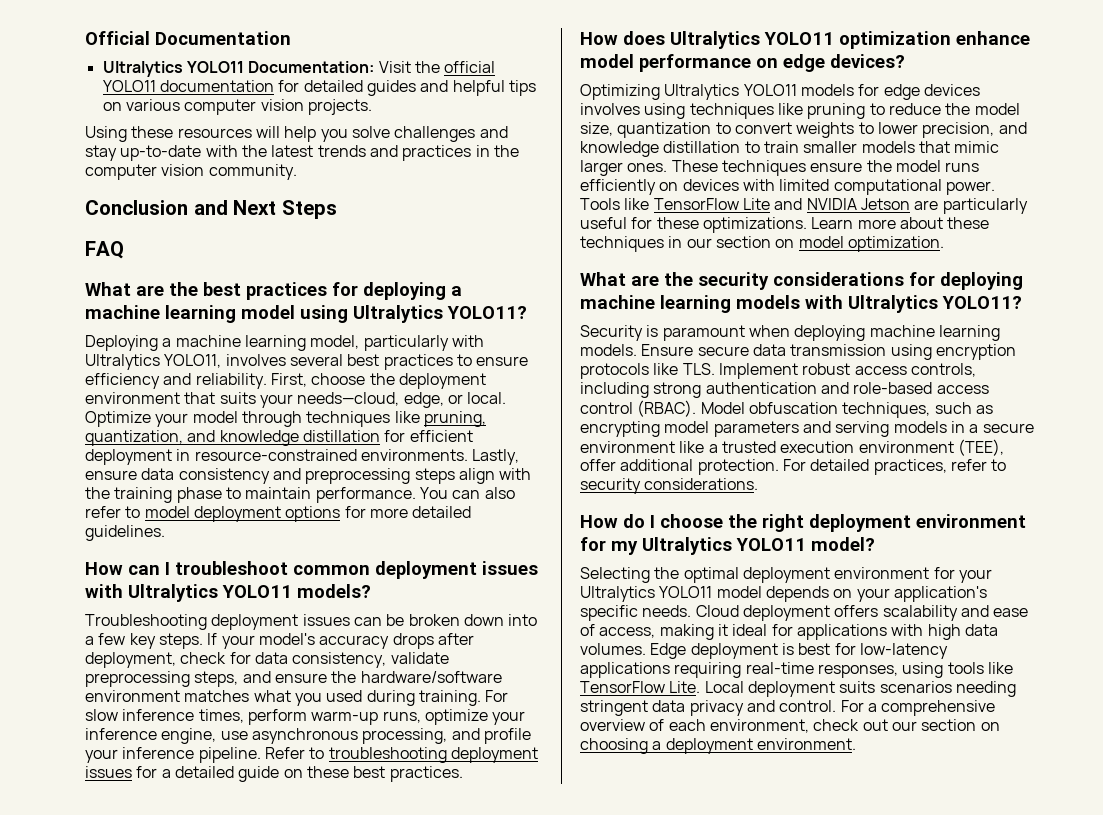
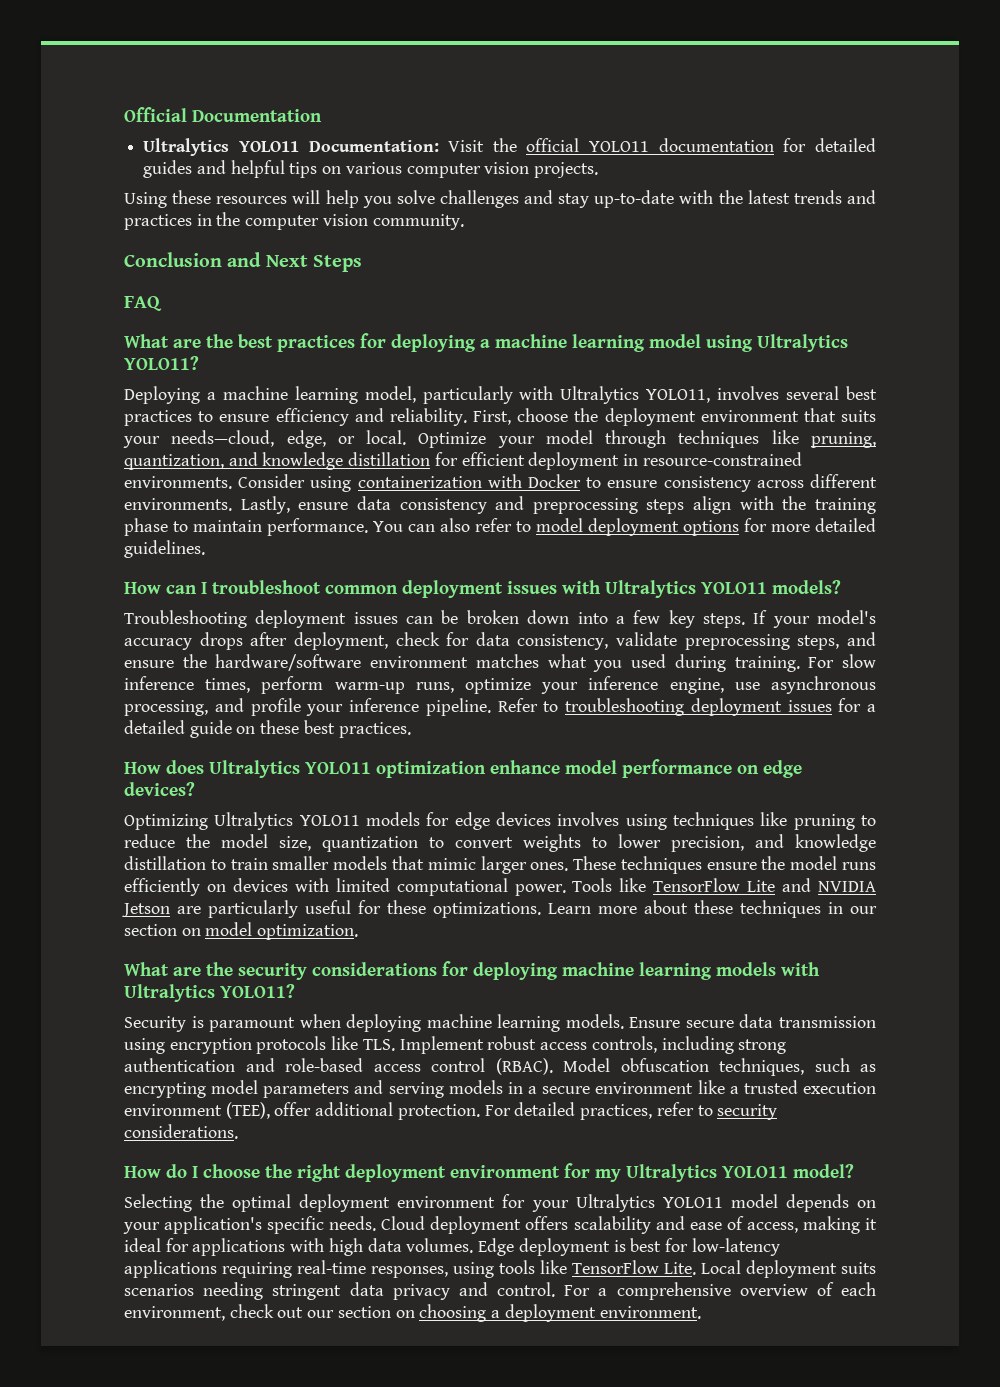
(468, 455) none -> [238,474,877,492] [124,498,232,511] Consider using containerization with Docker to ensure consistency across different environments.

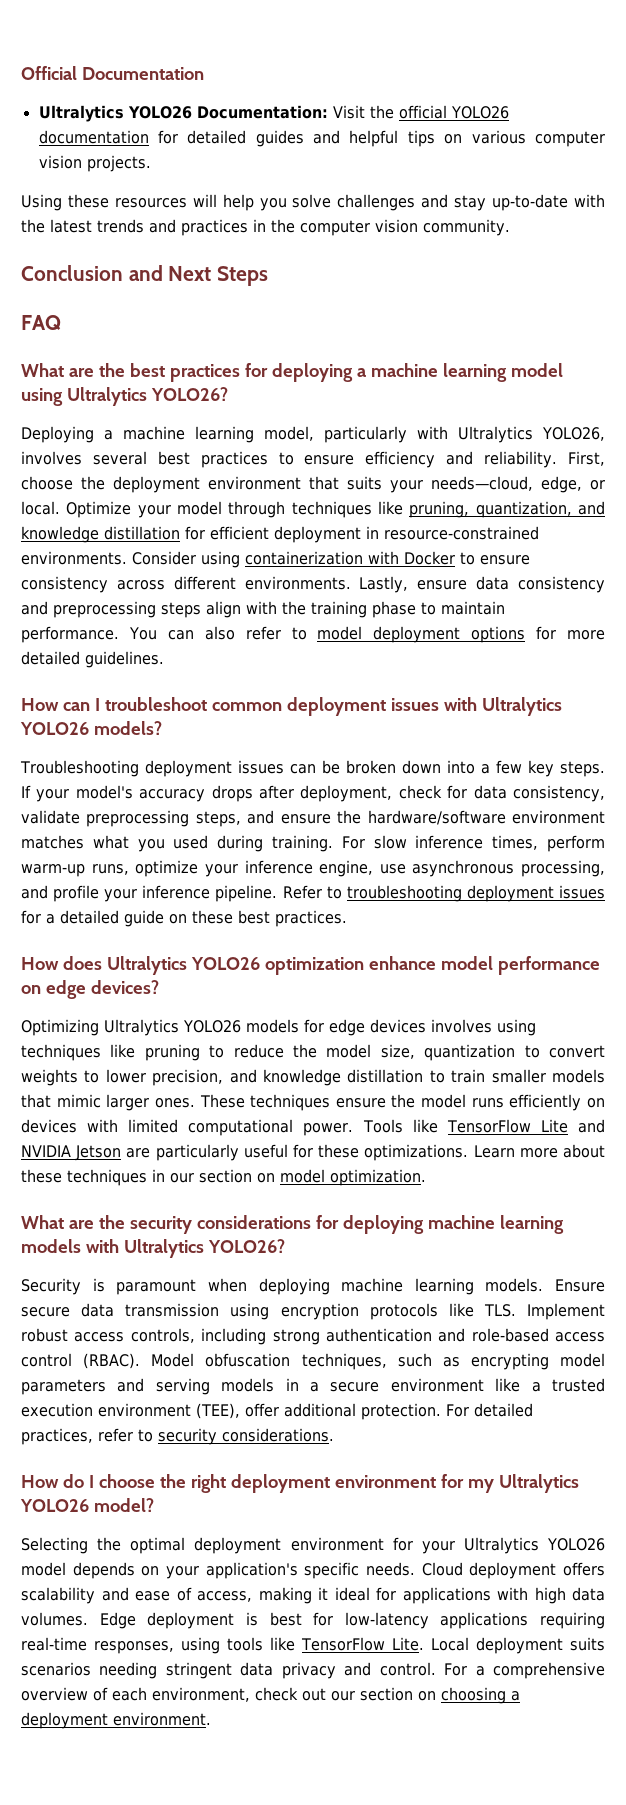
[238,141,299,152] YOLO11 -> [127,106,192,119] YOLO26
[589,141,650,152] YOLO11 -> [450,106,509,119] YOLO26
[124,356,199,370] YOLO11? -> [150,387,228,401] YOLO26?
[646,389,711,403] YOLO11, -> [542,427,606,441] YOLO26,
[701,582,767,594] YOLO11 -> [20,722,89,735] YOLO26
[305,762,371,774] YOLO11 -> [190,957,260,970] YOLO26
[299,815,360,826] YOLO11 -> [183,1020,241,1033] YOLO26
[220,984,295,998] YOLO11? -> [207,1239,285,1253] YOLO26?
[722,1166,788,1178] YOLO11 -> [20,1499,89,1512] YOLO26
[662,1197,723,1208] YOLO11 -> [547,1538,606,1551] YOLO26

